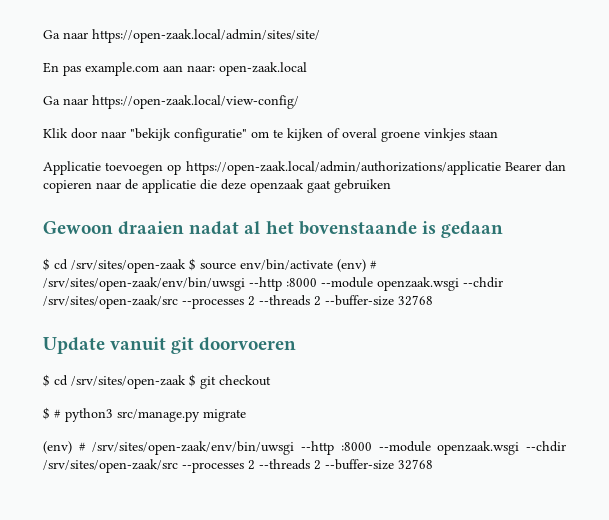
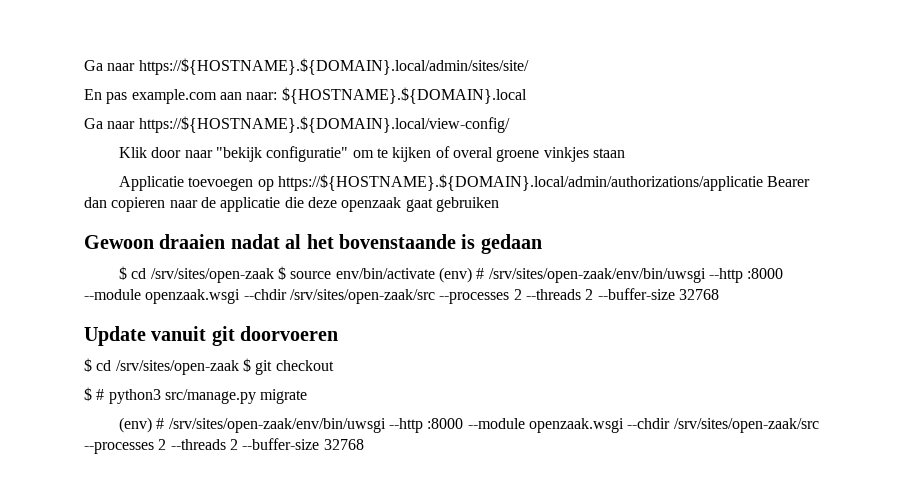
[43,29,320,43] Ga naar https://open-zaak.local/admin/sites/site/ -> [84,58,529,75] Ga naar https://${HOSTNAME}.${DOMAIN}.local/admin/sites/site/
[219,62,307,76] [43,95,299,109] open-zaak.local // Ga naar https://open-zaak.local/view-config/ -> [281,87,527,104] [84,116,510,133] ${HOSTNAME}.${DOMAIN}.local // Ga naar https://${HOSTNAME}.${DOMAIN}.local/view-config/
[185,161,501,175] https://open-zaak.local/admin/authorizations/applicatie -> [278,174,764,191] https://${HOSTNAME}.${DOMAIN}.local/admin/authorizations/applicatie

